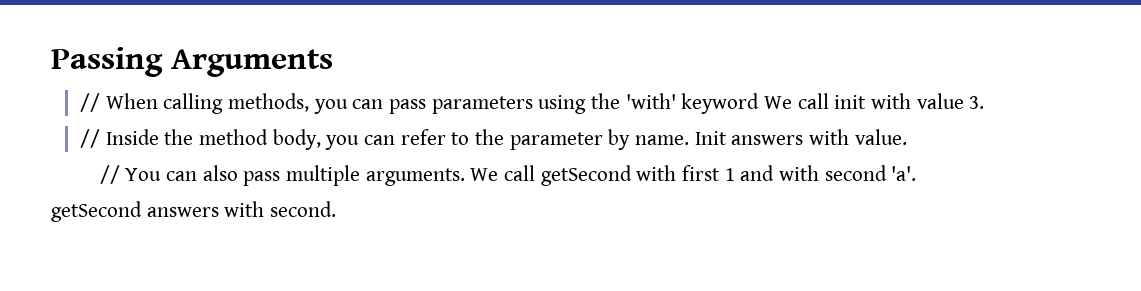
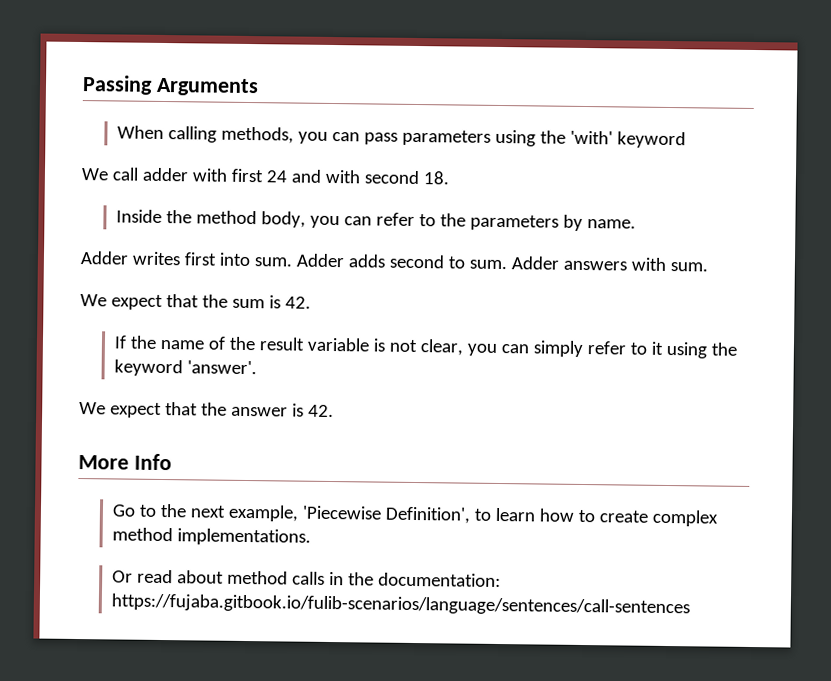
[80,93,101,112] // -> (259, 87) none
[764,93,985,109] [80,129,101,148] We call init with value 3. // // -> [81,167,450,185] // We call adder with first 24 and with second 18. //
[509,132,603,150] parameter -> [470,214,560,231] parameters
[694,129,907,145] [99,165,917,186] [51,201,337,222] Init answers with value. // // You can also pass multiple arguments. We call getSecond with first 1 and with second 'a'. // getSecond answers with second. -> [80,251,708,272] [80,294,311,310] [114,335,738,359] [114,359,258,377] [79,402,334,418] [78,453,172,471] [112,503,720,527] [112,527,312,546] [112,569,502,588] [111,593,691,617] // Adder writes first into sum. Adder adds second to sum. Adder answers with sum. // We expect that the sum is 42. // If the name of the result variable is not clear, you can simply refer to it using the keyword 'answer'. // We expect that the answer is 42. // More Info // Go to the next example, 'Piecewise Definition', to learn how to create complex method implementations. // Or read about method calls in the documentation: https://fujaba.gitbook.io/fulib-scenarios/language/sentences/call-sentences

